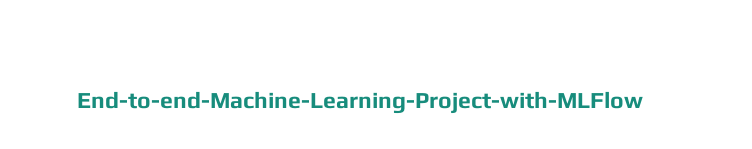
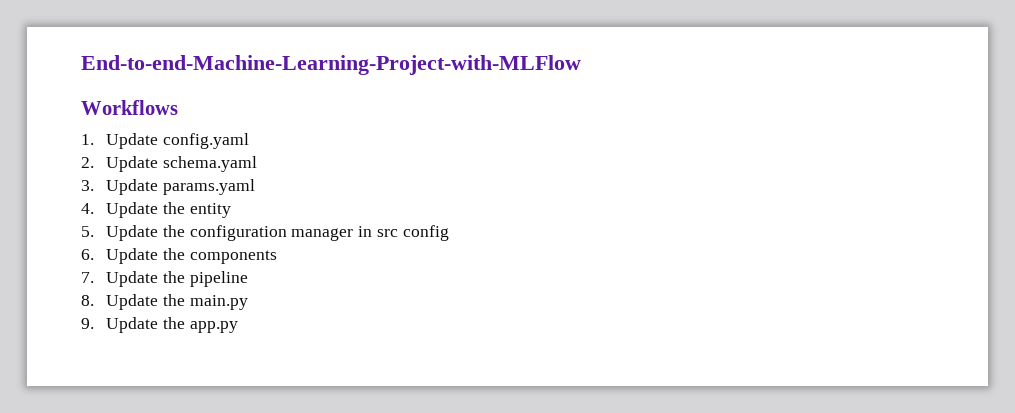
(643, 102) none -> [81,100,178,115] [81,133,249,149] [81,156,257,172] [81,179,255,195] [81,202,231,218] [81,225,449,241] [81,248,277,264] [81,271,248,287] [81,294,248,310] [81,317,238,333] // Workflows // 1. Update config.yaml // 2. Update schema.yaml // 3. Update params.yaml // 4. Update the entity // 5. Update the configuration manager in src config // 6. Update the components // 7. Update the pipeline // 8. Update the main.py // 9. Update the app.py

